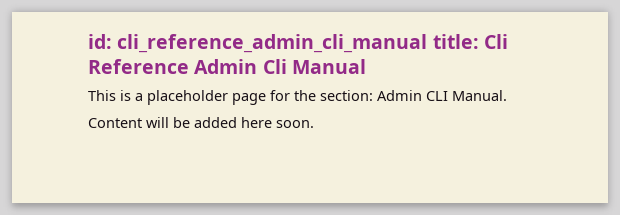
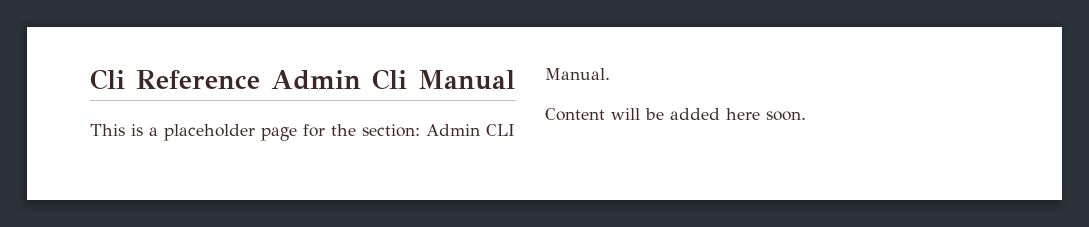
[88,34,479,53] id: cli_reference_admin_cli_manual title: -> (90, 79) none

